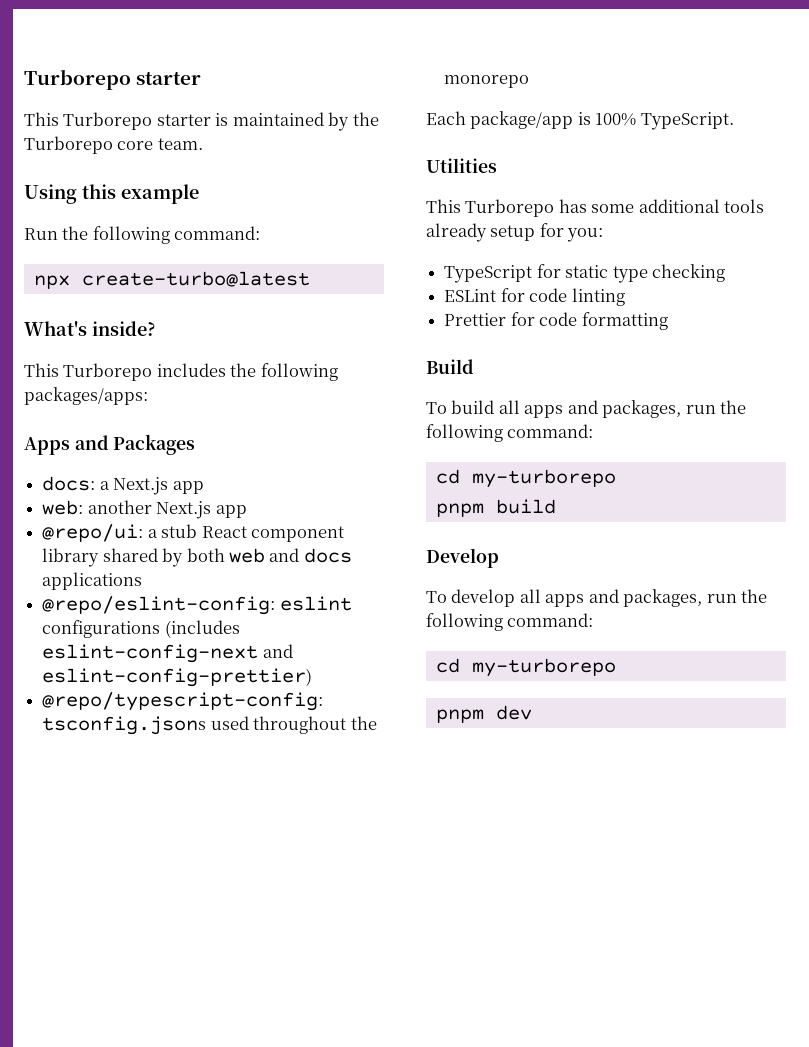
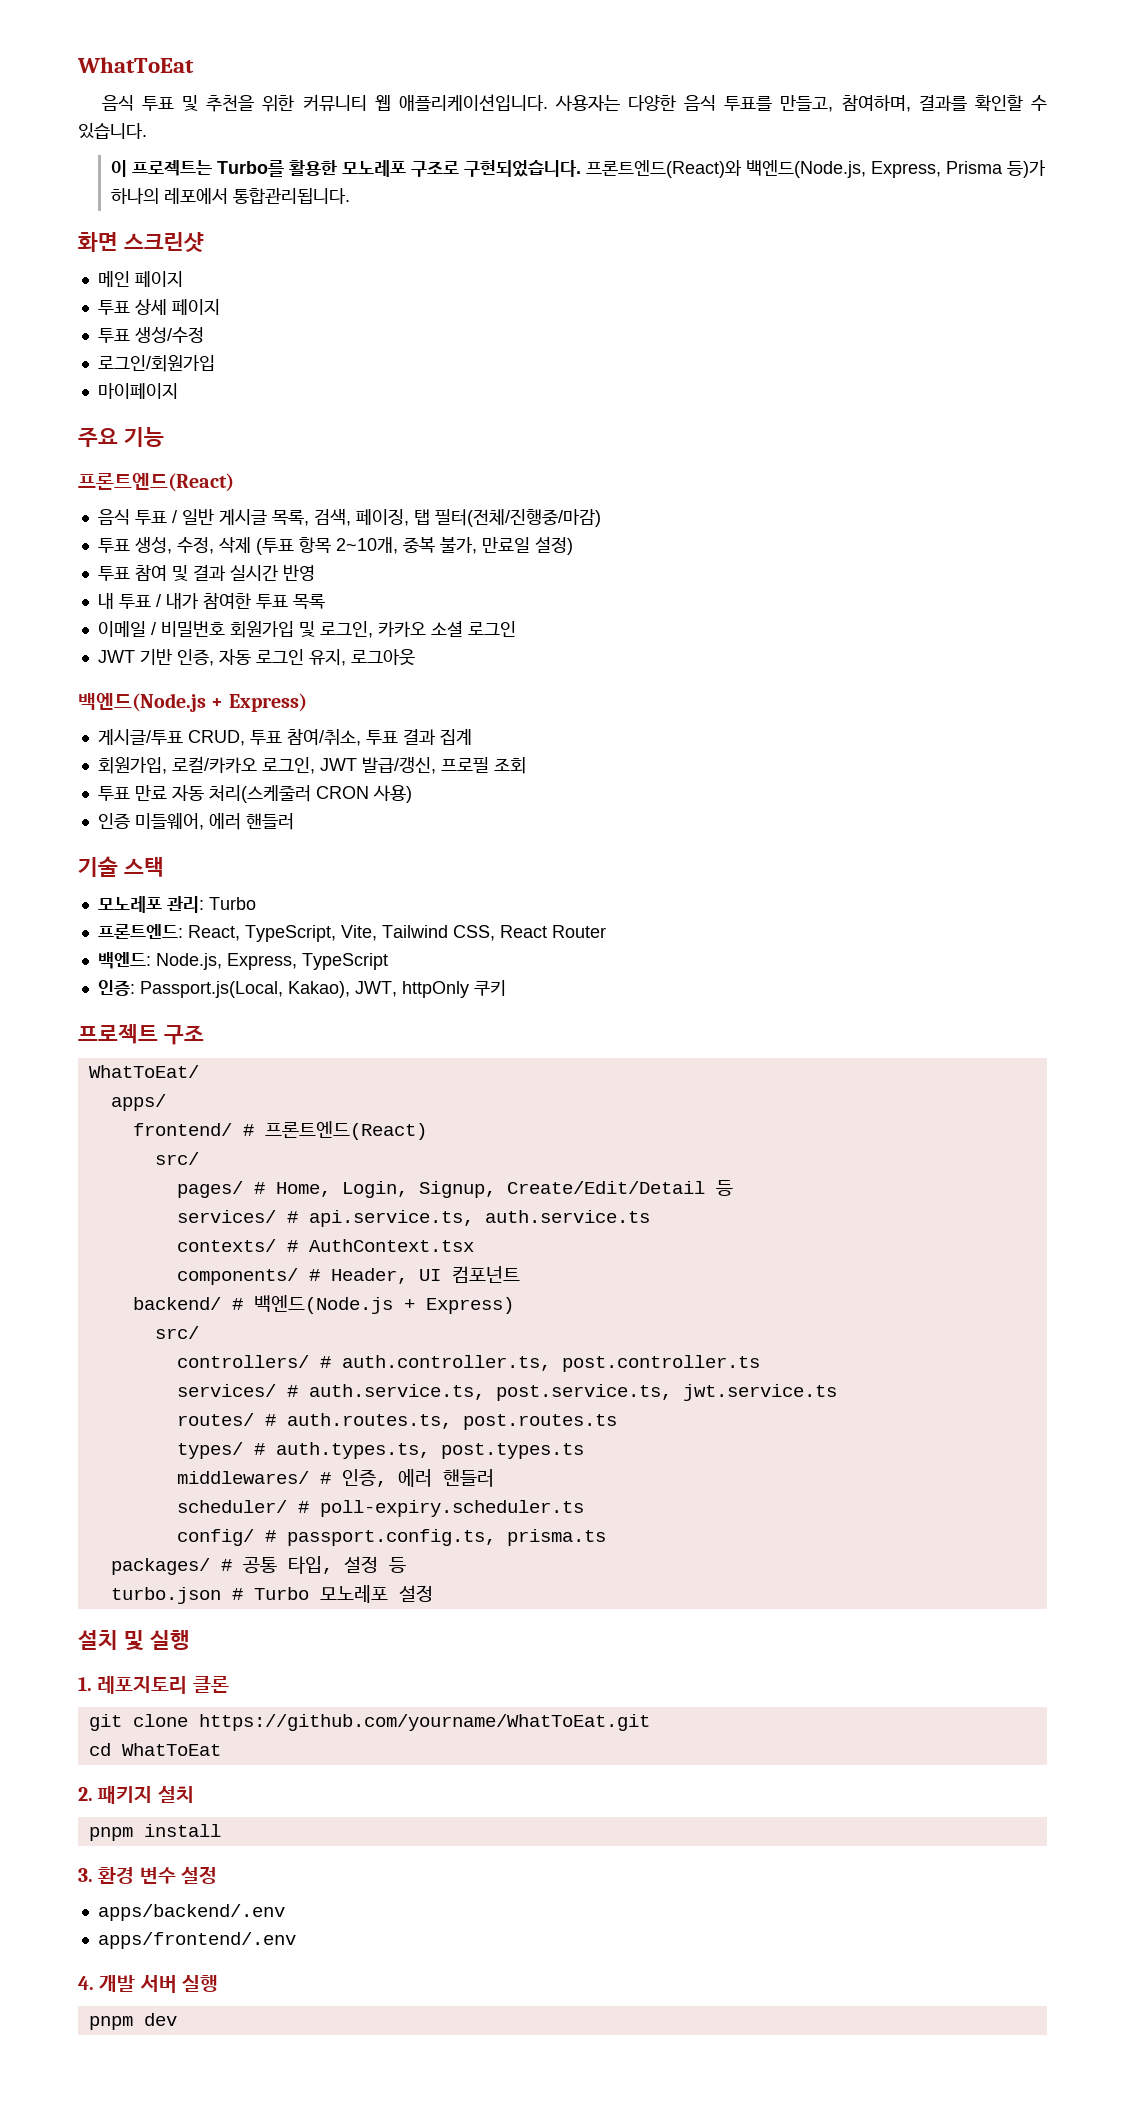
[24,69,202,90] [24,112,379,131] [24,136,203,154] [24,184,199,204] [24,226,261,244] [33,271,310,289] [24,321,156,336] [24,363,338,381] [24,387,148,405] [24,434,196,455] [42,476,204,495] [42,500,247,519] [42,524,344,542] [42,548,352,567] [42,572,143,590] [42,596,352,615] [42,620,240,638] [42,644,293,663] [42,668,313,687] [42,692,324,711] [42,716,377,735] [444,75,530,88] [426,111,734,130] [426,158,497,173] [426,199,765,217] [426,223,604,242] [444,264,725,283] [444,288,625,306] [444,312,668,330] [426,359,474,374] [426,400,747,418] [426,424,594,442] [435,469,616,488] [435,499,556,517] [426,548,499,568] [426,589,768,607] [426,613,594,631] [435,658,616,677] Turborepo starter // This Turborepo starter is maintained by the Turborepo core team. // Using this example // Run the following command: // npx create-turbo@latest // What's inside? // This Turborepo includes the following packages/apps: // Apps and Packages // docs: a Next.js app // web: another Next.js app // @repo/ui: a stub React component library shared by both web and docs applications // @repo/eslint-config: eslint configurations (includes eslint-config-next and eslint-config-prettier) // @repo/typescript-config: tsconfig.jsons used throughout the monorepo // Each package/app is 100% TypeScript. // Utilities // This Turborepo has some additional tools already setup for you: // TypeScript for static type checking // ESLint for code linting // Prettier for code formatting // Build // To build all apps and packages, run the following command: // cd my-turborepo // pnpm build // Develop // To develop all apps and packages, run the following command: // cd my-turborepo -> [77,57,194,73] [101,94,1047,112] [78,123,147,139] [110,160,1046,178] [110,187,350,204] [78,232,204,252] [97,271,183,287] [97,299,220,315] [97,327,204,343] [97,355,215,372] [97,383,178,399] [78,427,164,447] [78,473,234,492] [97,509,601,527] [97,536,573,555] [97,565,315,581] [97,593,325,610] [97,620,516,638] [97,649,415,666] [78,693,307,712] [97,728,472,746] [97,756,526,774] [97,785,412,803] [97,813,294,830] [78,856,164,877] [97,896,256,913] [97,924,606,942] [97,952,388,970] [97,980,506,998] [78,1024,204,1045] [88,1065,199,1078] [110,1094,166,1111] [132,1121,427,1140] [154,1152,199,1165] [176,1180,733,1198] [176,1210,650,1227] [176,1239,474,1252] [176,1266,520,1285] [132,1295,514,1314] [154,1326,199,1339] [176,1355,760,1372] [176,1384,837,1401] [176,1413,617,1430] [176,1442,584,1459] [176,1469,494,1487] [176,1500,584,1517] [176,1529,606,1546] [110,1556,406,1575] [110,1585,433,1604] [78,1630,190,1651] [78,1676,229,1694] [88,1714,650,1731] [88,1743,221,1756] [78,1785,194,1804] [88,1824,221,1841] [78,1866,217,1884] [97,1904,285,1921] [97,1932,296,1949] [78,1975,218,1993] WhatToEat // 음식 투표 및 추천을 위한 커뮤니티 웹 애플리케이션입니다. 사용자는 다양한 음식 투표를 만들고, 참여하며, 결과를 확인할 수 있습니다. // 이 프로젝트는 Turbo를 활용한 모노레포 구조로 구현되었습니다. 프론트엔드(React)와 백엔드(Node.js, Express, Prisma 등)가 하나의 레포에서 통합관리됩니다. // 화면 스크린샷 // 메인 페이지 // 투표 상세 페이지 // 투표 생성/수정 // 로그인/회원가입 // 마이페이지 // 주요 기능 // 프론트엔드(React) // 음식 투표 / 일반 게시글 목록, 검색, 페이징, 탭 필터(전체/진행중/마감) // 투표 생성, 수정, 삭제 (투표 항목 2~10개, 중복 불가, 만료일 설정) // 투표 참여 및 결과 실시간 반영 // 내 투표 / 내가 참여한 투표 목록 // 이메일 / 비밀번호 회원가입 및 로그인, 카카오 소셜 로그인 // JWT 기반 인증, 자동 로그인 유지, 로그아웃 // 백엔드(Node.js + Express) // 게시글/투표 CRUD, 투표 참여/취소, 투표 결과 집계 // 회원가입, 로컬/카카오 로그인, JWT 발급/갱신, 프로필 조회 // 투표 만료 자동 처리(스케줄러 CRON 사용) // 인증 미들웨어, 에러 핸들러 // 기술 스택 // 모노레포 관리: Turbo // 프론트엔드: React, TypeScript, Vite, Tailwind CSS, React Router // 백엔드: Node.js, Express, TypeScript // 인증: Passport.js(Local, Kakao), JWT, httpOnly 쿠키 // 프로젝트 구조 // WhatToEat/ // apps/ // frontend/ # 프론트엔드(React) // src/ // pages/ # Home, Login, Signup, Create/Edit/Detail 등 // services/ # api.service.ts, auth.service.ts // contexts/ # AuthContext.tsx // components/ # Header, UI 컴포넌트 // backend/ # 백엔드(Node.js + Express) // src/ // controllers/ # auth.controller.ts, post.controller.ts // services/ # auth.service.ts, post.service.ts, jwt.service.ts // routes/ # auth.routes.ts, post.routes.ts // types/ # auth.types.ts, post.types.ts // middlewares/ # 인증, 에러 핸들러 // scheduler/ # poll-expiry.scheduler.ts // config/ # passport.config.ts, prisma.ts // packages/ # 공통 타입, 설정 등 // turbo.json # Turbo 모노레포 설정 // 설치 및 실행 // 1. 레포지토리 클론 // git clone https://github.com/yourname/WhatToEat.git // cd WhatToEat // 2. 패키지 설치 // pnpm install // 3. 환경 변수 설정 // apps/backend/.env // apps/frontend/.env // 4. 개발 서버 실행

